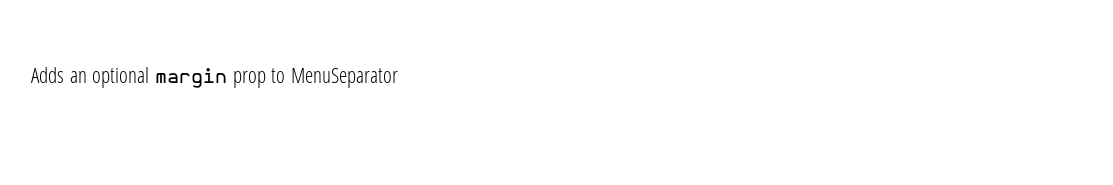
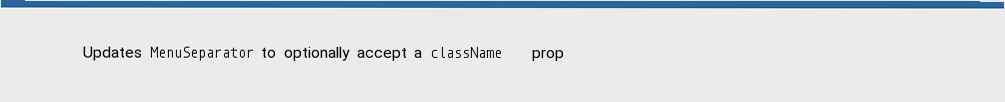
[31,67,399,88] Adds an optional margin prop to MenuSeparator -> [82,46,565,62] Updates MenuSeparator to optionally accept a className prop

